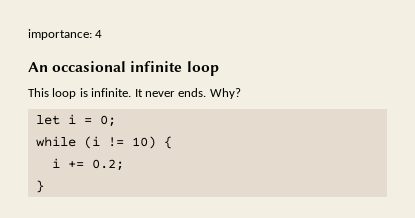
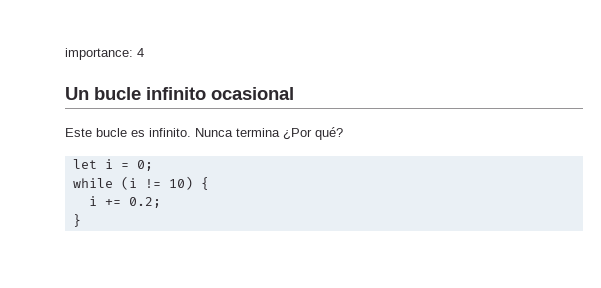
[28,61,219,76] [28,88,241,99] An occasional infinite loop // This loop is infinite. It never ends. Why? -> [65,87,294,100] [65,127,343,140] Un bucle infinito ocasional // Este bucle es infinito. Nunca termina ¿Por qué?

